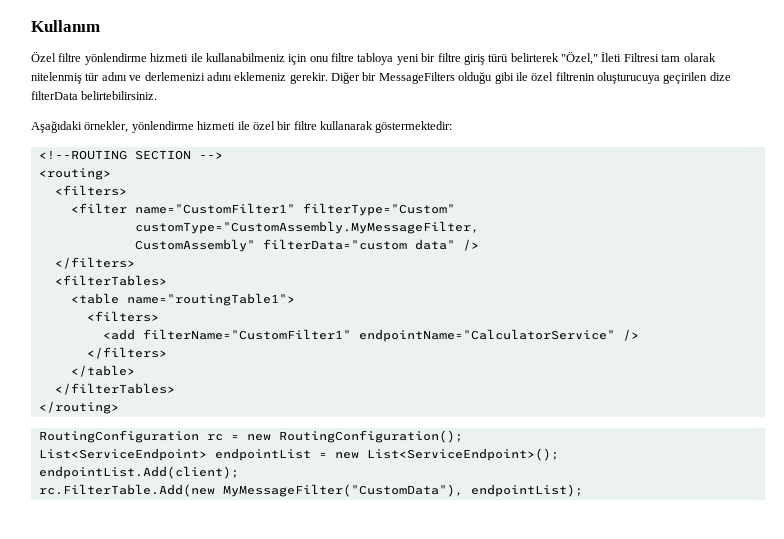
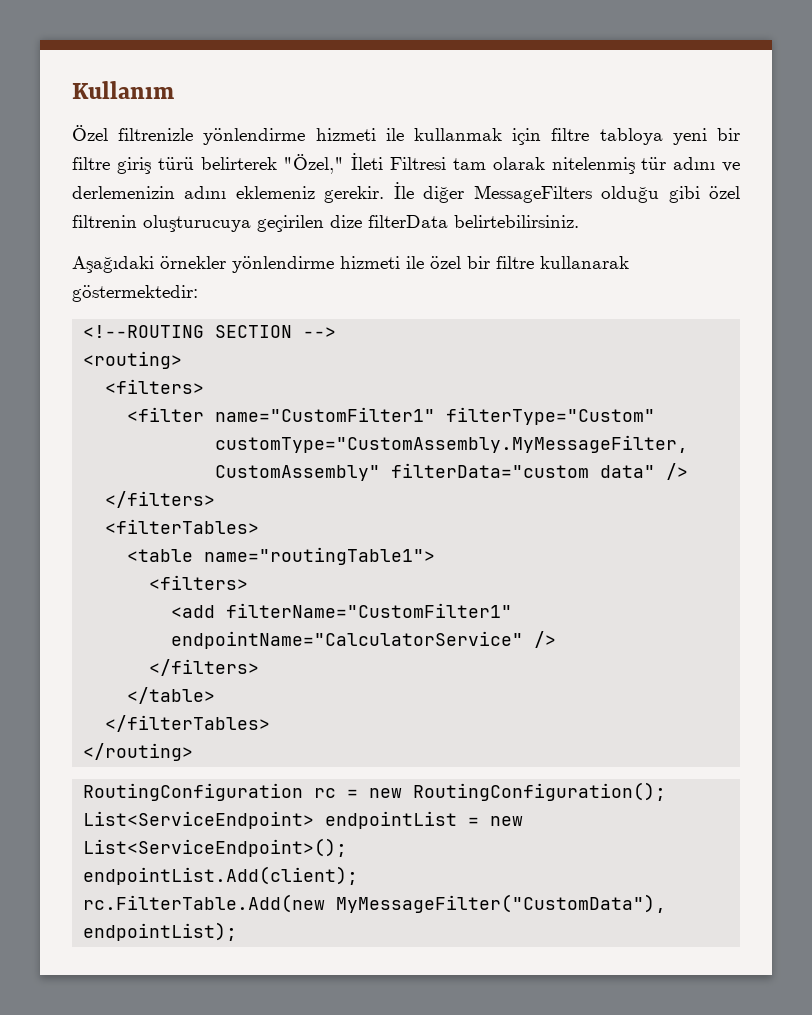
[58,53,329,65] filtre yönlendirme hizmeti ile kullanabilmeniz için onu -> [118,128,542,145] filtrenizle yönlendirme hizmeti ile kullanmak için
[144,72,205,81] derlemenizi -> [72,186,175,199] derlemenizin
[331,72,377,84] Diğer bir -> [393,182,465,203] İle diğer
[515,72,528,81] ile -> (700, 194) none
[84,121,129,133] örnekler, -> [160,256,226,269] örnekler

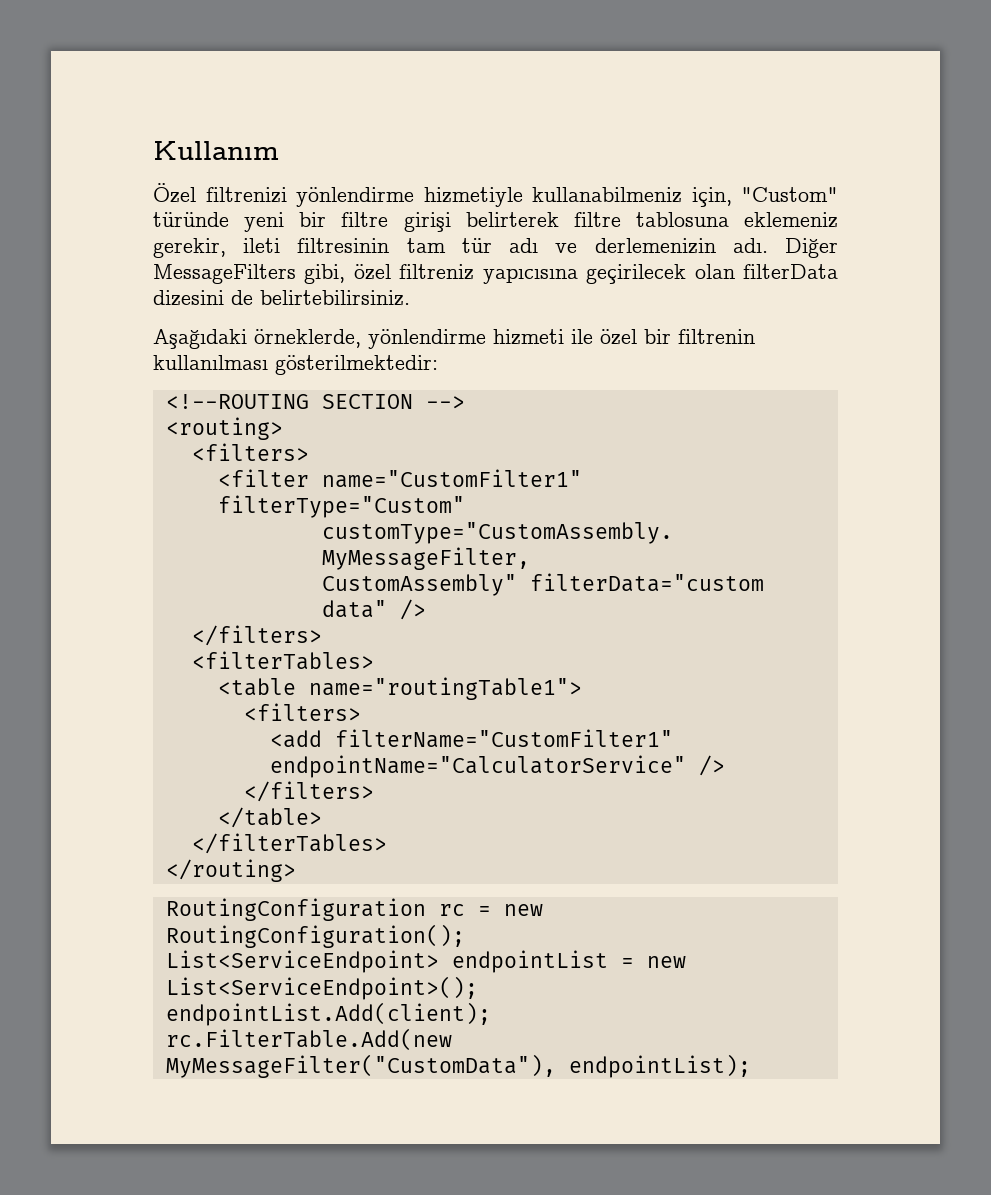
[118,128,741,145] [72,153,741,174] [72,182,741,203] [72,215,448,232] filtrenizle yönlendirme hizmeti ile kullanmak için filtre tabloya yeni bir filtre giriş türü belirterek "Özel," İleti Filtresi tam olarak nitelenmiş tür adını ve derlemenizin adını eklemeniz gerekir. İle diğer MessageFilters olduğu gibi özel filtrenin oluşturucuya geçirilen dize filterData -> [205,187,838,207] [153,212,838,232] [153,238,838,258] [153,264,838,284] [153,290,253,306] filtrenizi yönlendirme hizmetiyle kullanabilmeniz için, "Custom" türünde yeni bir filtre girişi belirterek filtre tablosuna eklemeniz gerekir, ileti filtresinin tam tür adı ve derlemenizin adı. Diğer MessageFilters gibi, özel filtreniz yapıcısına geçirilecek olan filterData dizesini de
[160,256,226,269] örnekler -> [254,329,361,348] örneklerde,
[496,256,629,269] [72,285,198,302] filtre kullanarak göstermektedir: -> [678,329,755,344] [153,355,438,375] filtrenin kullanılması gösterilmektedir:

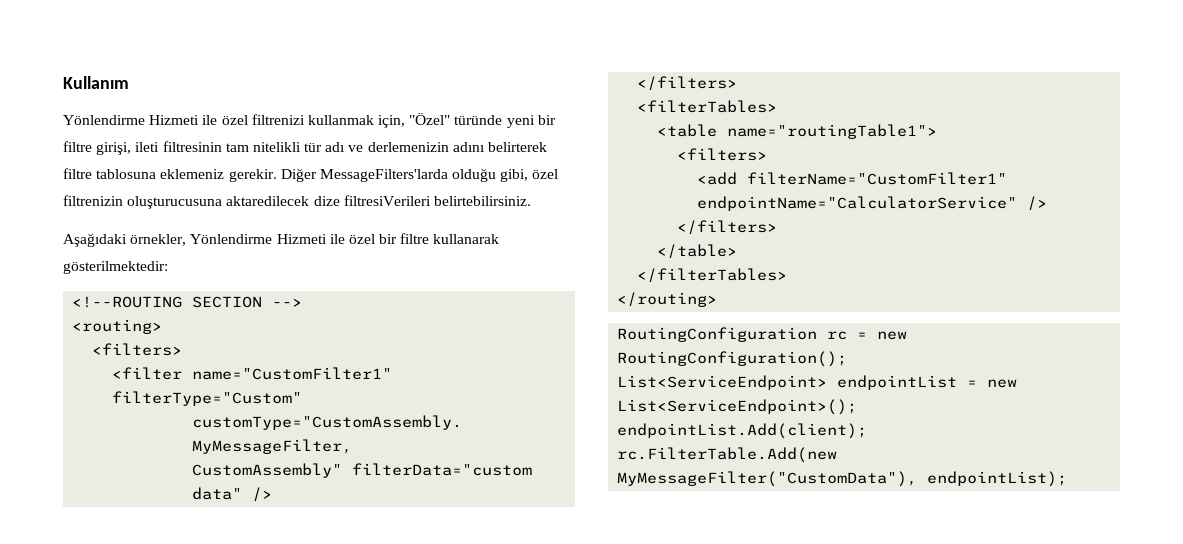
[153,183,838,207] [153,212,838,232] [153,238,838,258] [153,264,838,284] [153,290,253,306] Özel filtrenizi yönlendirme hizmetiyle kullanabilmeniz için, "Custom" türünde yeni bir filtre girişi belirterek filtre tablosuna eklemeniz gerekir, ileti filtresinin tam tür adı ve derlemenizin adı. Diğer MessageFilters gibi, özel filtreniz yapıcısına geçirilecek olan filterData dizesini de -> [63,113,556,128] [63,141,548,155] [63,168,559,182] [63,195,431,209] Yönlendirme Hizmeti ile özel filtrenizi kullanmak için, "Özel" türünde yeni bir filtre girişi, ileti filtresinin tam nitelikli tür adı ve derlemenizin adını belirterek filtre tablosuna eklemeniz gerekir. Diğer MessageFilters'larda olduğu gibi, özel filtrenizin oluşturucusuna aktaredilecek dize filtresiVerileri
[254,329,564,349] örneklerde, yönlendirme hizmeti -> [130,234,327,246] örnekler, Yönlendirme Hizmeti
[678,329,755,344] [153,355,268,370] filtrenin kullanılması -> [400,233,500,244] filtre kullanarak

